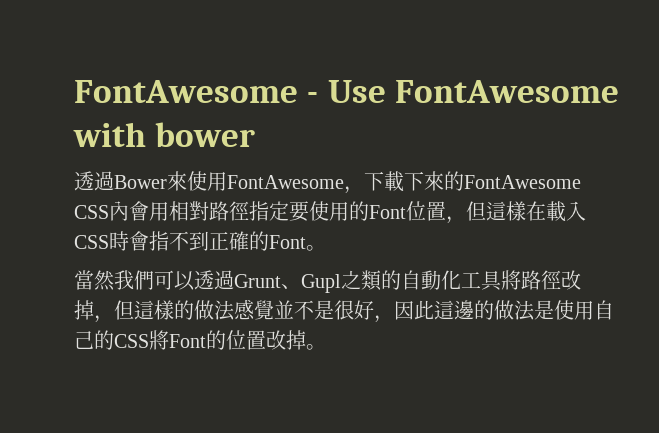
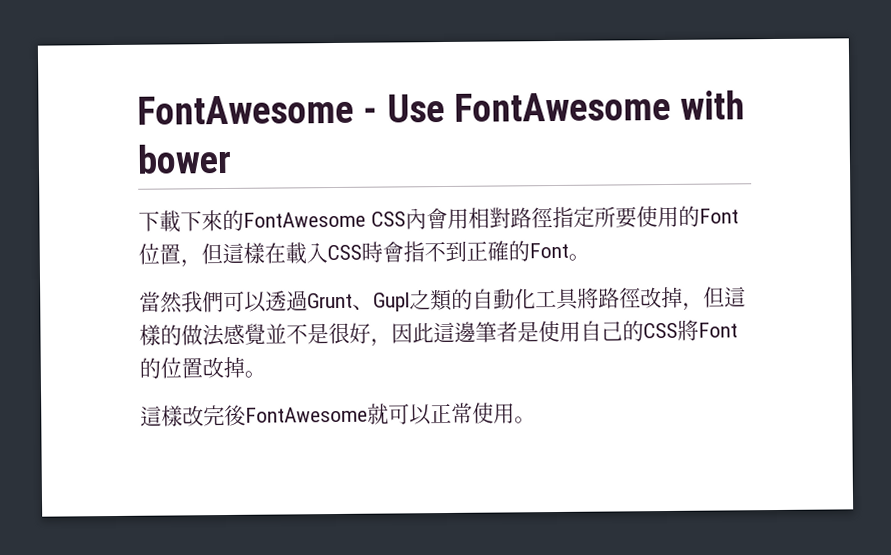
[74,171,364,194] 透過Bower來使用FontAwesome， -> (232, 158) none
(289, 211) none -> [593,206,616,228] 所
[474,300,535,321] 的做法 -> [475,321,518,343] 筆者
(326, 347) none -> [140,402,536,427] // 這樣改完後FontAwesome就可以正常使用。

